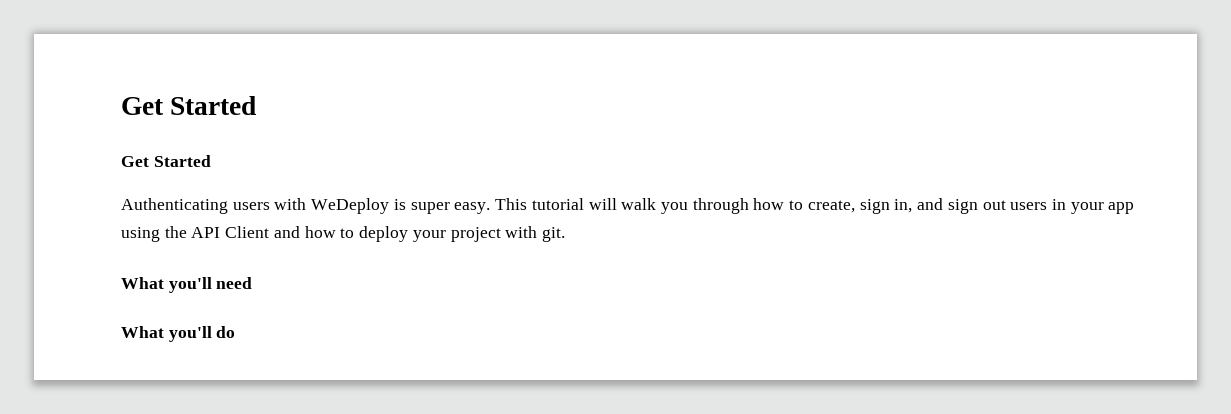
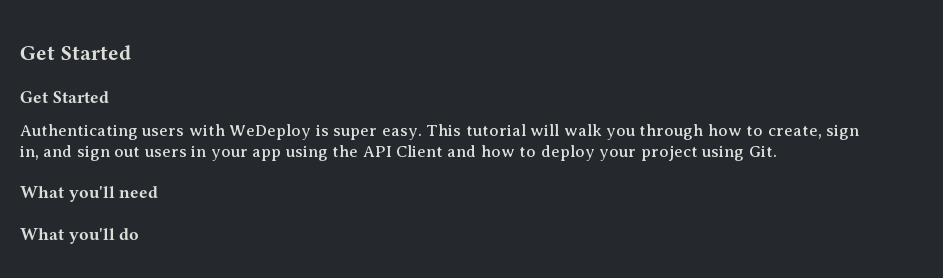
[505,226,565,242] with git. -> [701,145,777,161] using Git.

